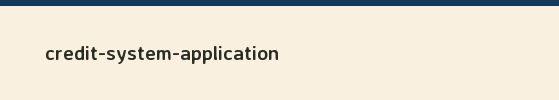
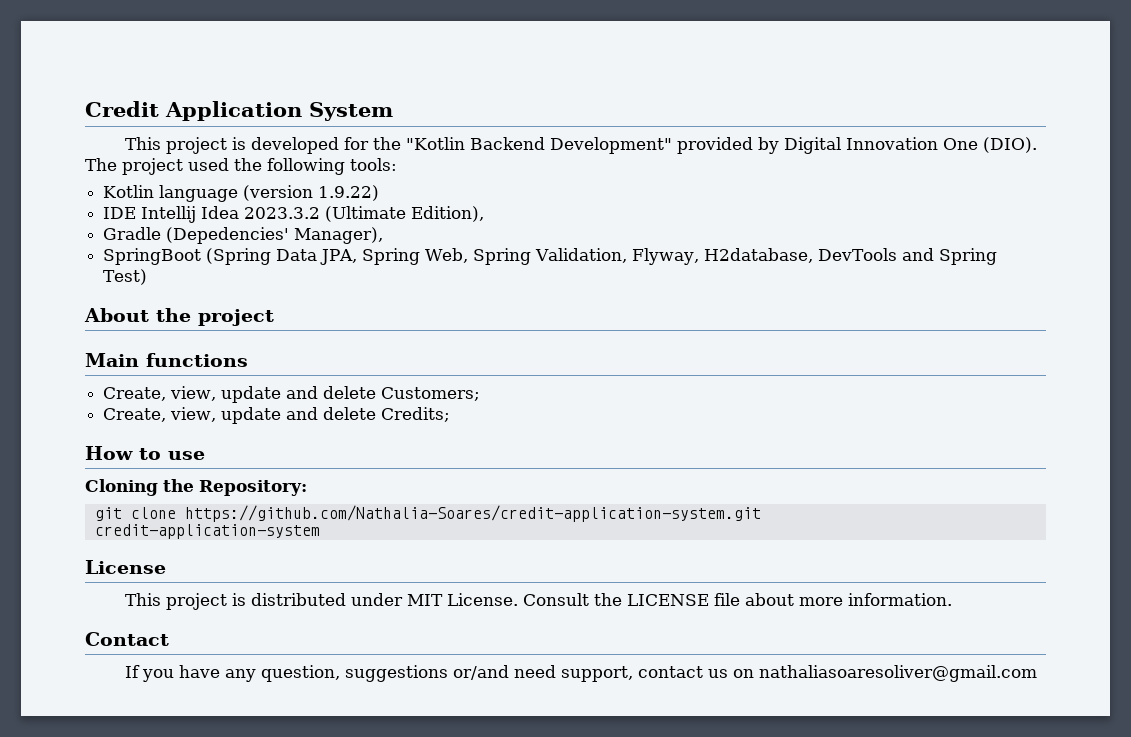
[45,46,279,64] credit-system-application -> [85,101,393,121] [125,137,1038,154] [85,158,397,175] [103,185,380,202] [103,206,485,223] [103,227,384,244] [103,248,998,265] [103,269,148,285] [84,308,274,326] [85,353,248,367] [103,386,481,403] [103,407,451,424] [85,446,205,460] [85,479,307,496] [94,505,761,522] [94,524,320,539] [85,560,166,574] [125,593,953,610] [85,632,169,646] [125,665,1038,682] Credit Application System // This project is developed for the "Kotlin Backend Development" provided by Digital Innovation One (DIO). The project used the following tools: // Kotlin language (version 1.9.22) // IDE Intellij Idea 2023.3.2 (Ultimate Edition), // Gradle (Depedencies' Manager), // SpringBoot (Spring Data JPA, Spring Web, Spring Validation, Flyway, H2database, DevTools and Spring Test) // About the project // Main functions // Create, view, update and delete Customers; // Create, view, update and delete Credits; // How to use // Cloning the Repository: // git clone https://github.com/Nathalia-Soares/credit-application-system.git // credit-application-system // License // This project is distributed under MIT License. Consult the LICENSE file about more information. // Contact // If you have any question, suggestions or/and need support, contact us on nathaliasoaresoliver@gmail.com

